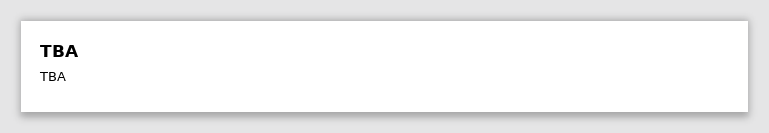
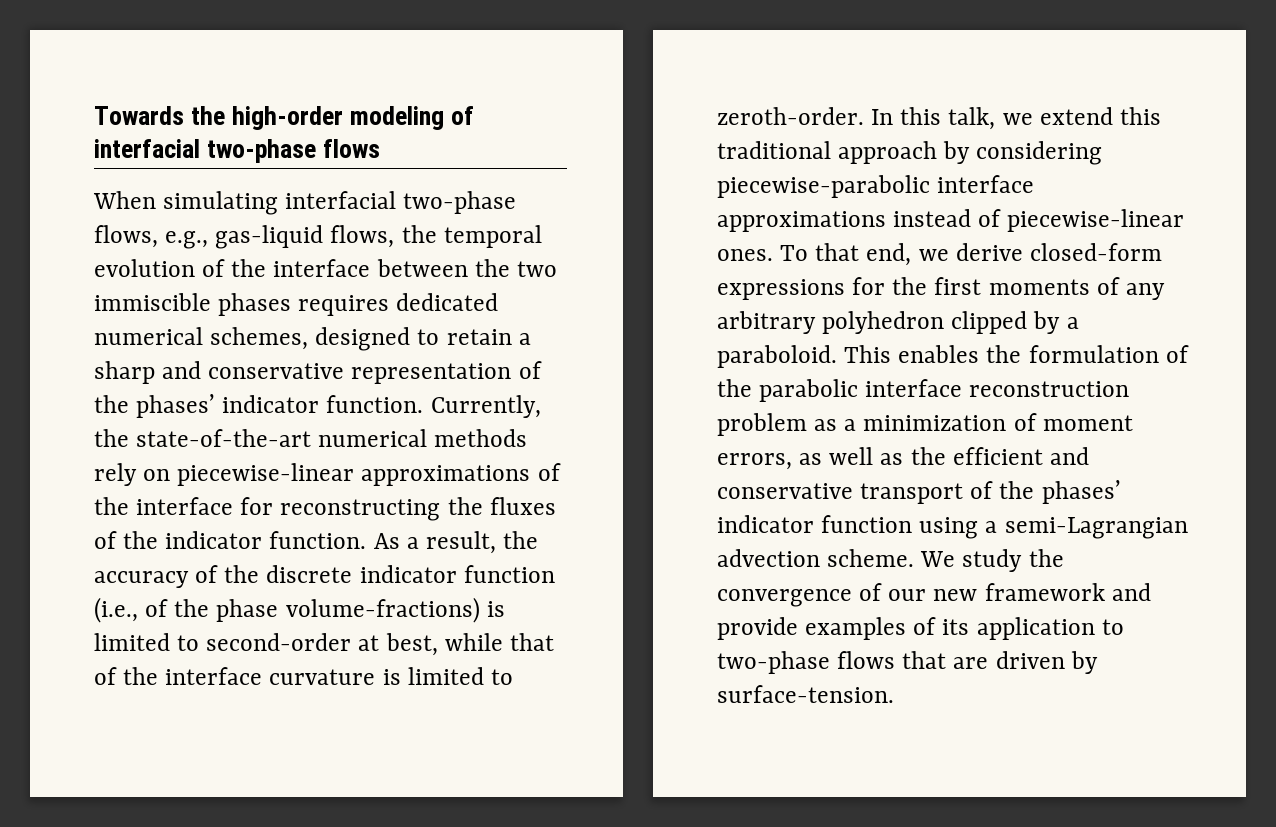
[40,45,79,57] [39,72,66,81] TBA // TBA -> [94,106,475,130] [94,139,381,163] [93,191,517,215] [94,225,542,249] [94,259,557,277] [94,293,499,316] [94,327,531,351] [94,361,542,384] [94,394,541,418] [94,429,528,447] [94,463,561,486] [94,497,556,521] [94,531,539,554] [94,565,555,588] [94,597,505,623] [94,633,554,656] [94,667,513,685] [717,107,1161,130] [717,141,1103,165] [717,175,1035,198] [717,209,1185,232] [717,243,1162,266] [717,277,1165,300] [717,311,1079,334] [717,345,1189,368] [717,379,1130,402] [717,413,1133,436] [717,447,1089,470] [717,480,1121,504] [717,515,1188,539] [717,549,1064,572] [717,583,1151,607] [717,617,1124,640] [717,651,1098,674] [717,685,894,703] Towards the high-order modeling of interfacial two-phase flows // When simulating interfacial two-phase flows, e.g., gas-liquid flows, the temporal evolution of the interface between the two immiscible phases requires dedicated numerical schemes, designed to retain a sharp and conservative representation of the phases’ indicator function. Currently, the state-of-the-art numerical methods rely on piecewise-linear approximations of the interface for reconstructing the fluxes of the indicator function. As a result, the accuracy of the discrete indicator function (i.e., of the phase volume-fractions) is limited to second-order at best, while that of the interface curvature is limited to zeroth-order. In this talk, we extend this traditional approach by considering piecewise-parabolic interface approximations instead of piecewise-linear ones. To that end, we derive closed-form expressions for the first moments of any arbitrary polyhedron clipped by a paraboloid. This enables the formulation of the parabolic interface reconstruction problem as a minimization of moment errors, as well as the efficient and conservative transport of the phases’ indicator function using a semi-Lagrangian advection scheme. We study the convergence of our new framework and provide examples of its application to two-phase flows that are driven by surface-tension.

